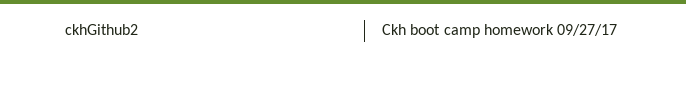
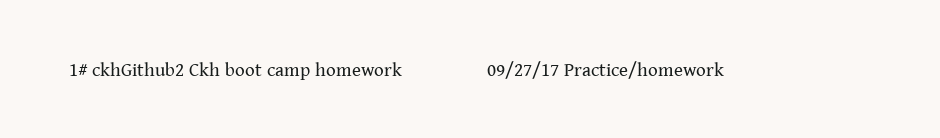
(65, 29) none -> [69,64,88,76] 1#
(138, 29) // -> (184, 69) none
(618, 30) none -> [563,61,724,79] Practice/homework

